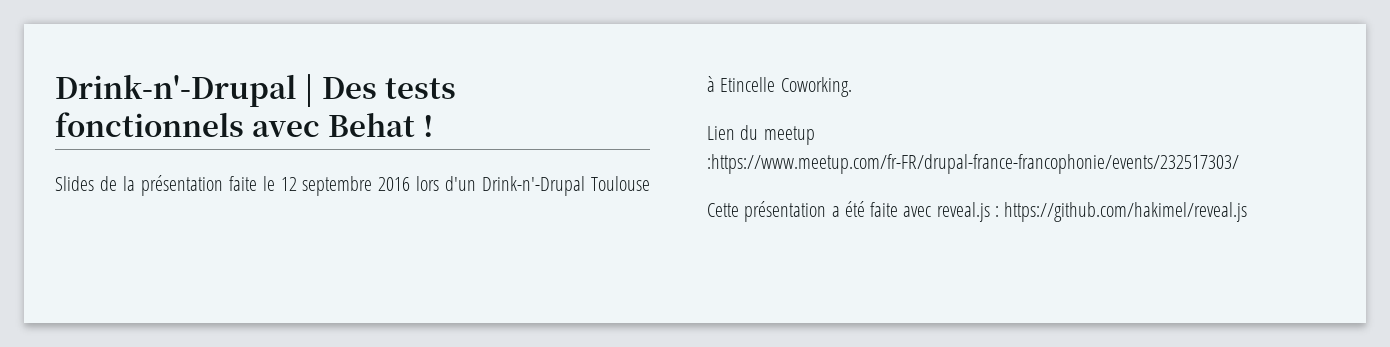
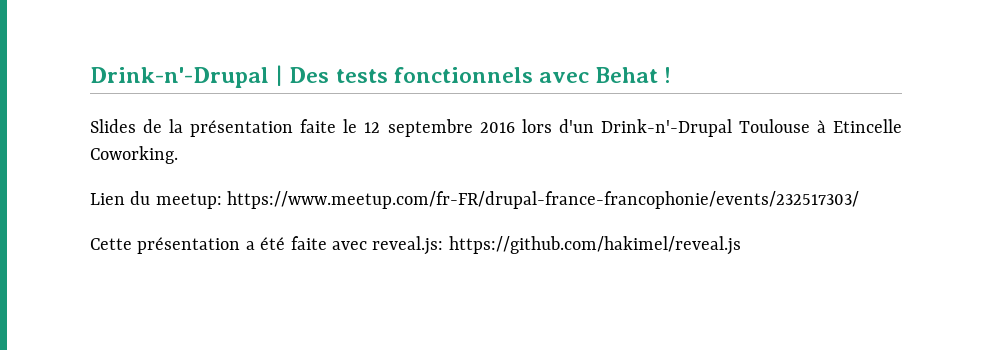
[763,126,815,145] [707,154,1239,174] meetup :https://www.meetup.com/fr-FR/drupal-france-francophonie/events/232517303/ -> [155,191,860,209] meetup: https://www.meetup.com/fr-FR/drupal-france-francophonie/events/232517303/
[936,202,999,222] reveal.js : -> [372,236,444,255] reveal.js:

